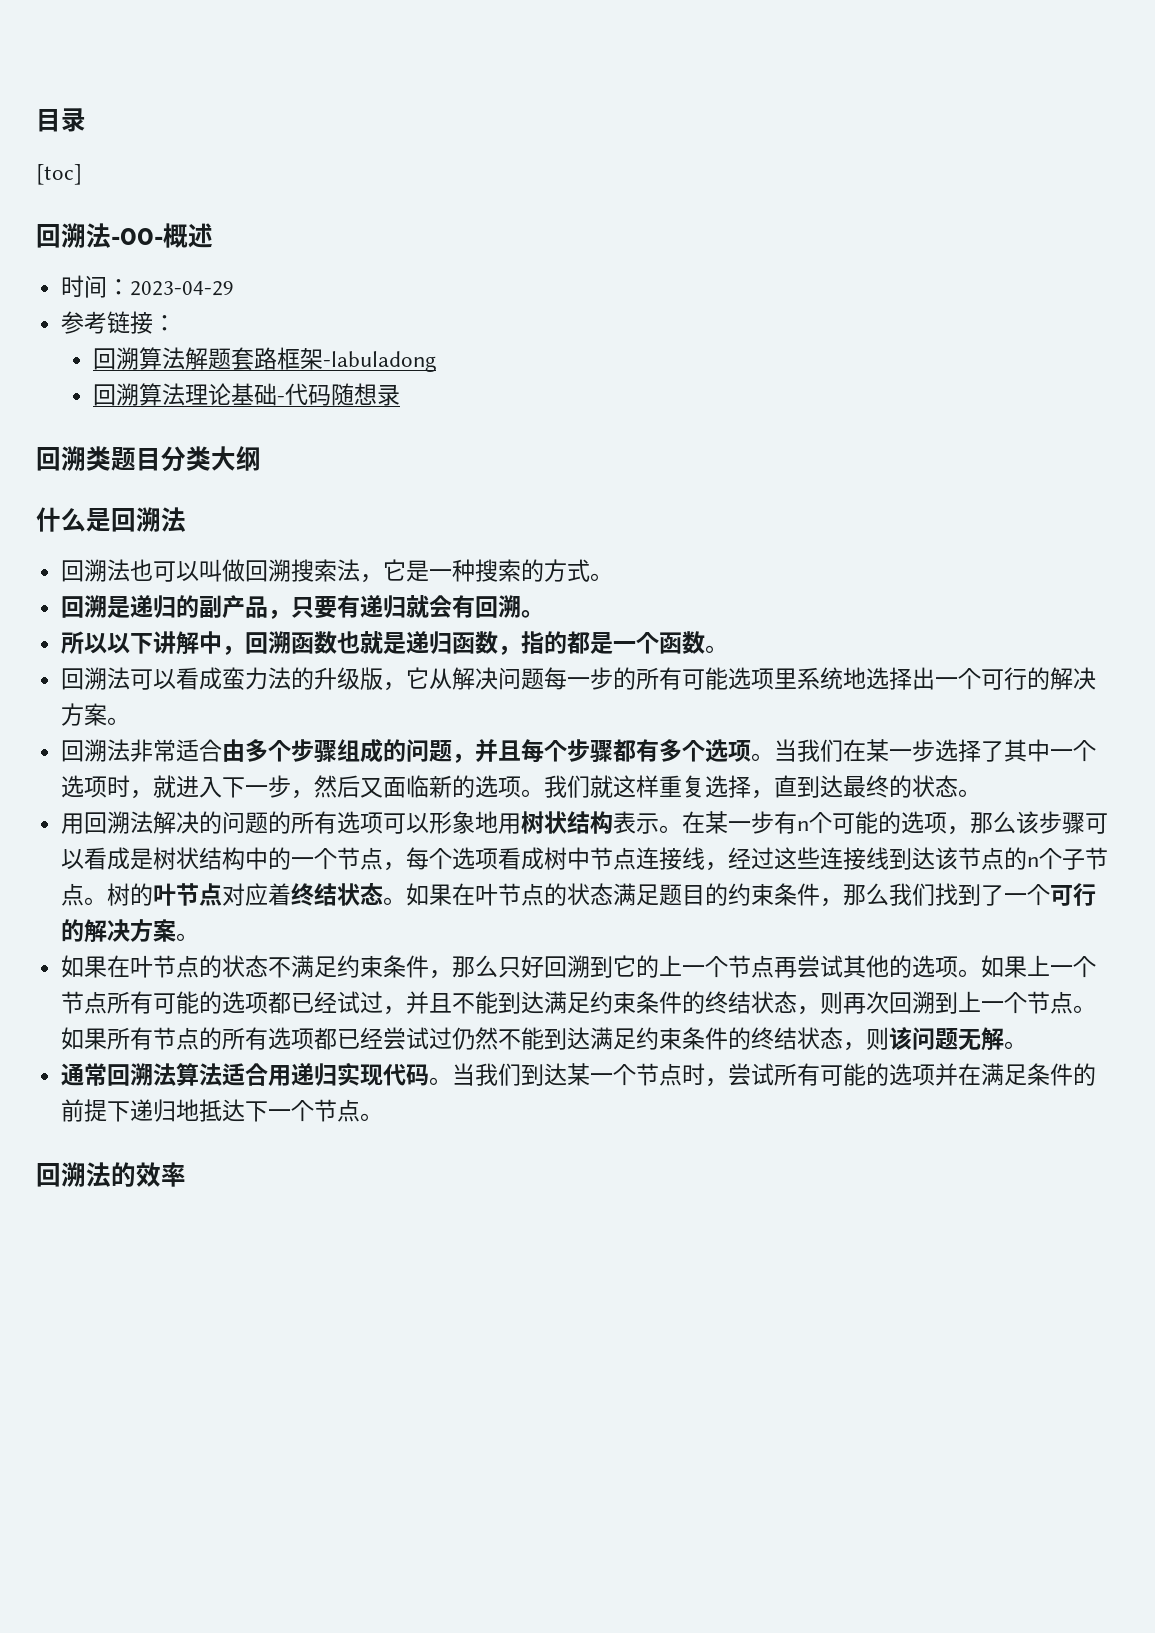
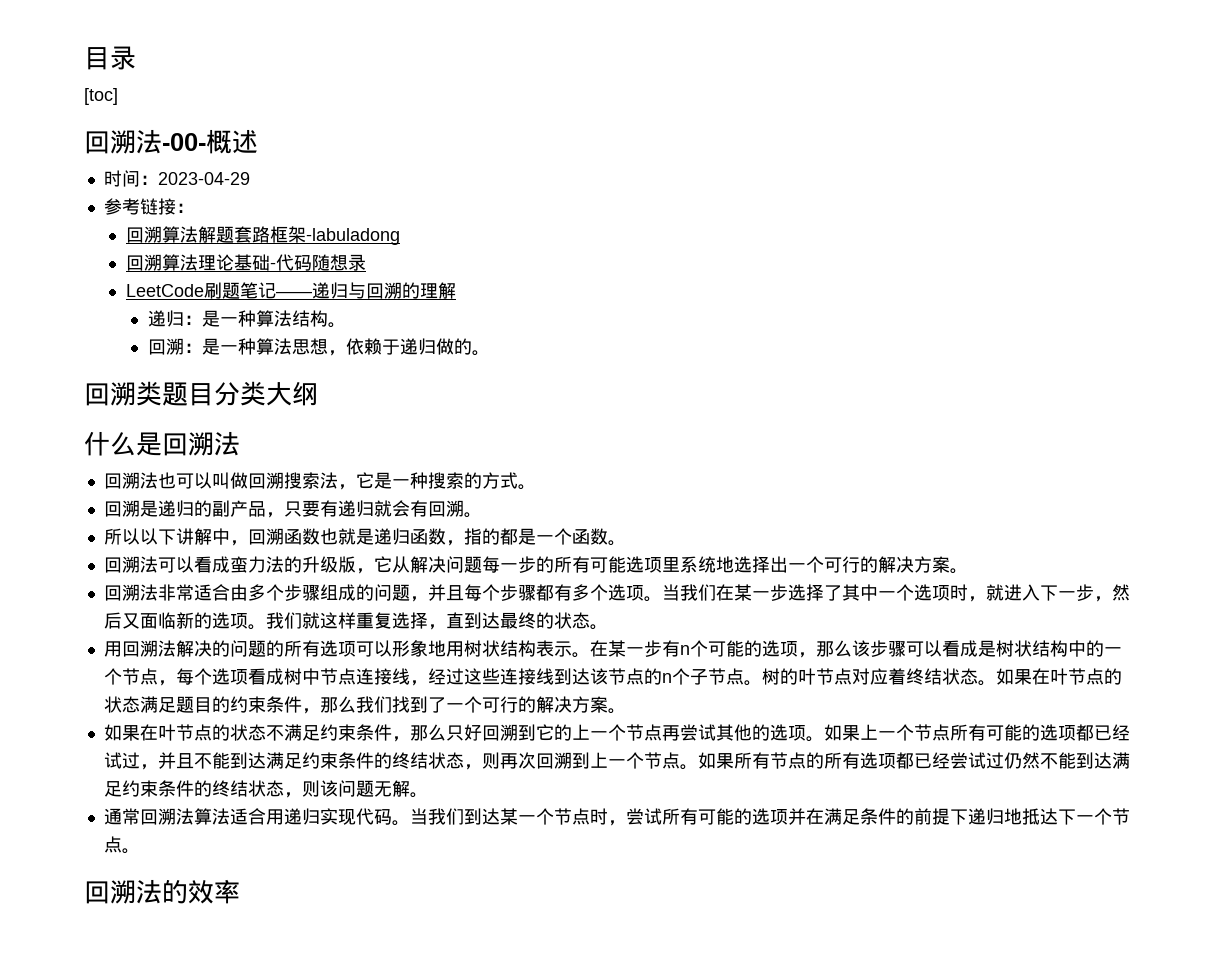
(401, 395) none -> [125,282,456,299] [147,310,346,328] [147,338,490,356] // LeetCode刷题笔记——递归与回溯的理解 // 递归：是一种算法结构。 // 回溯：是一种算法思想，依赖于递归做的。

